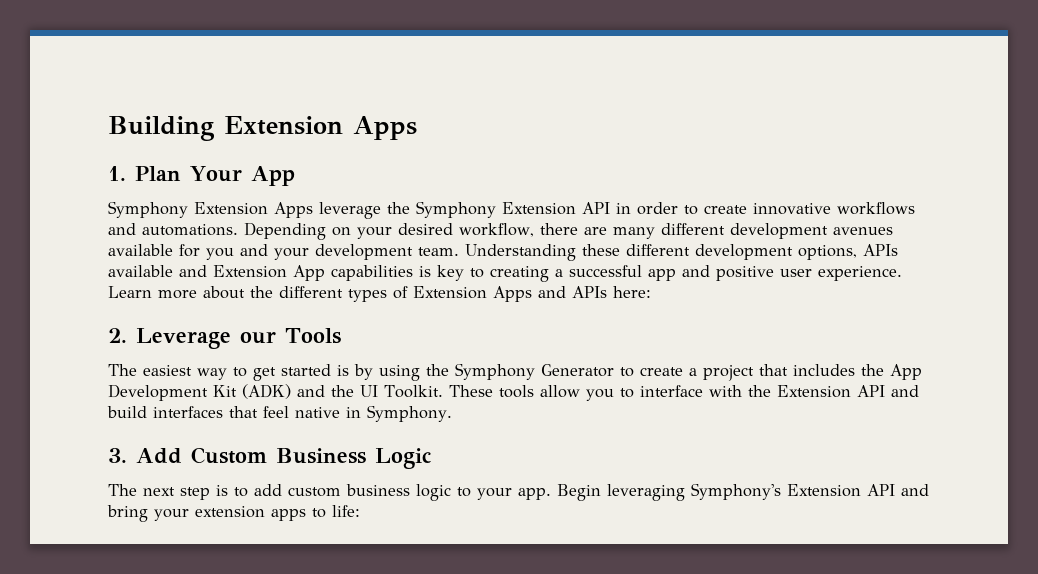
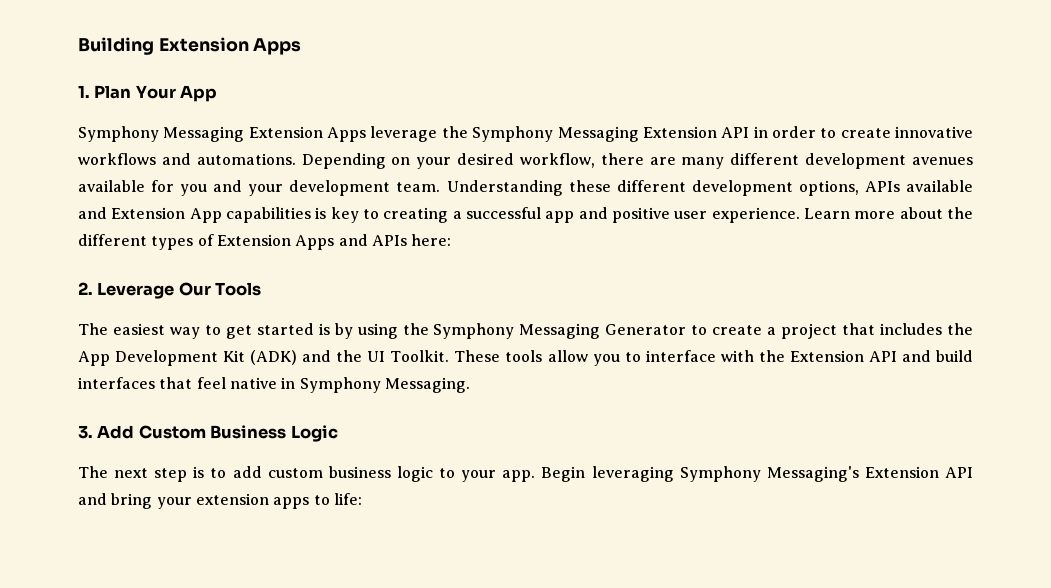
(188, 209) none -> [163,126,245,142] Messaging
(496, 209) none -> [557,126,639,142] Messaging
[240,331,276,344] our -> [178,282,211,296] Our
(535, 371) none -> [519,323,601,339] Messaging
[367,405,452,422] Symphony. -> [299,377,470,393] Symphony Messaging.
[691,483,781,500] Symphony's -> [679,466,859,482] Symphony Messaging's

